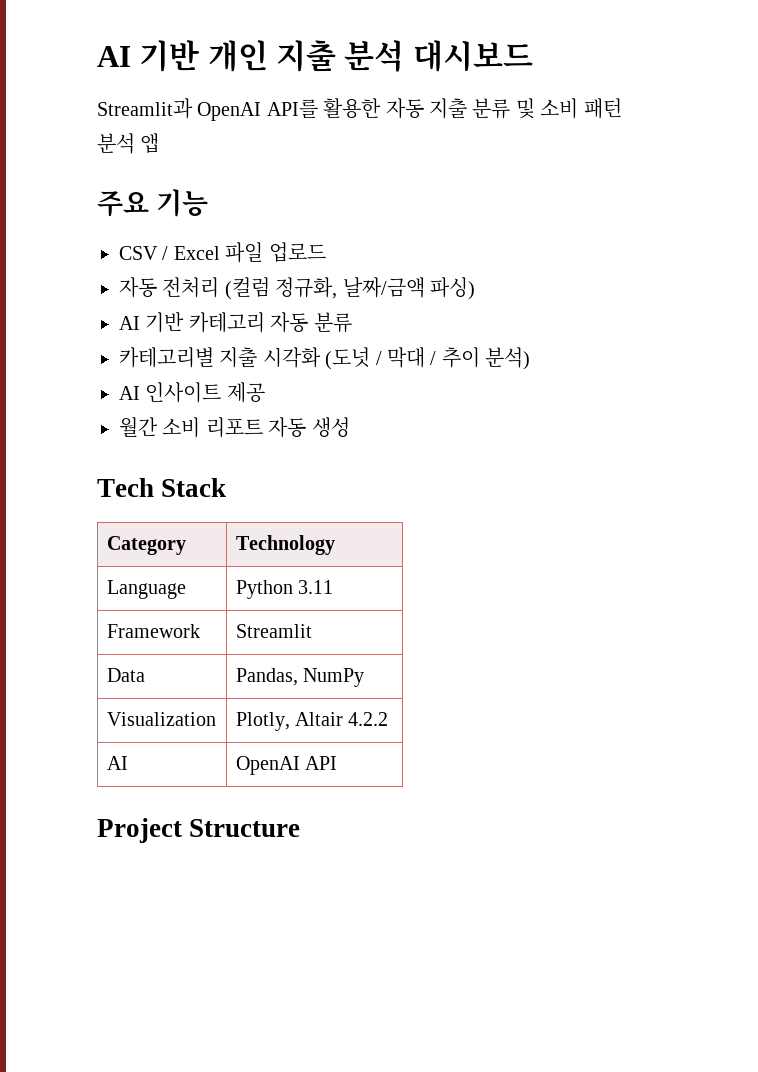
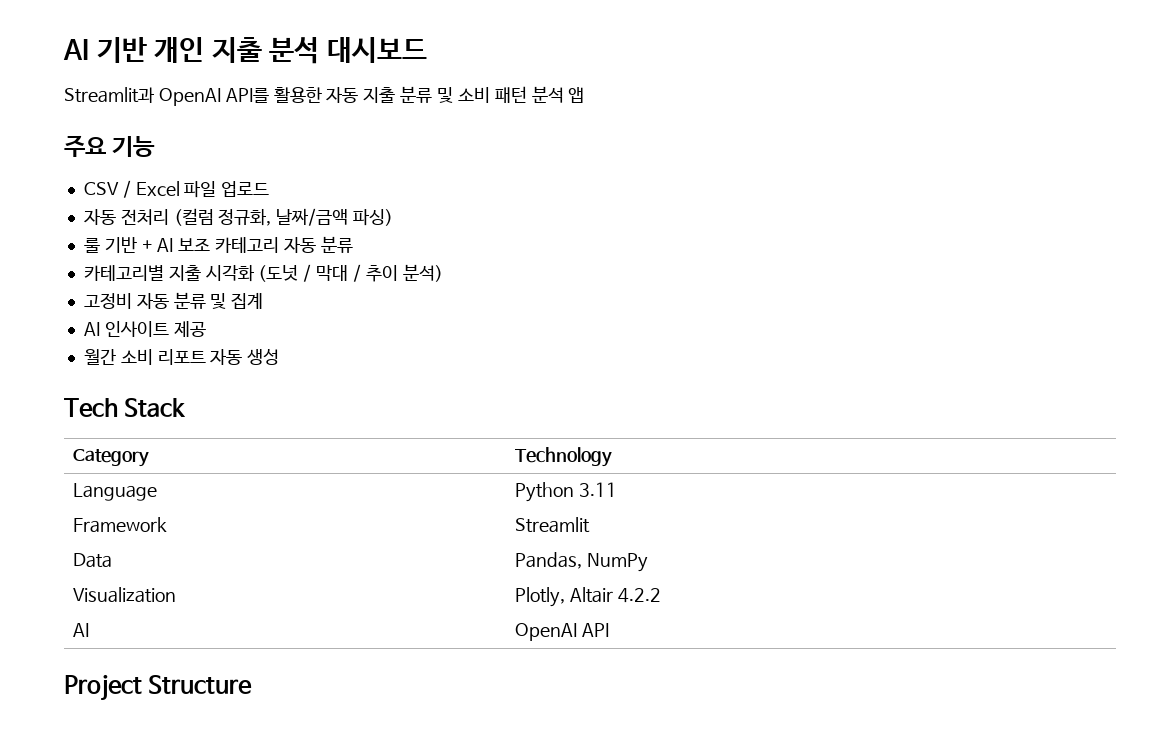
[119,312,185,333] AI 기반 -> [83,237,211,253] 룰 기반 + AI 보조
(531, 358) none -> [83,292,264,309] // 고정비 자동 분류 및 집계

